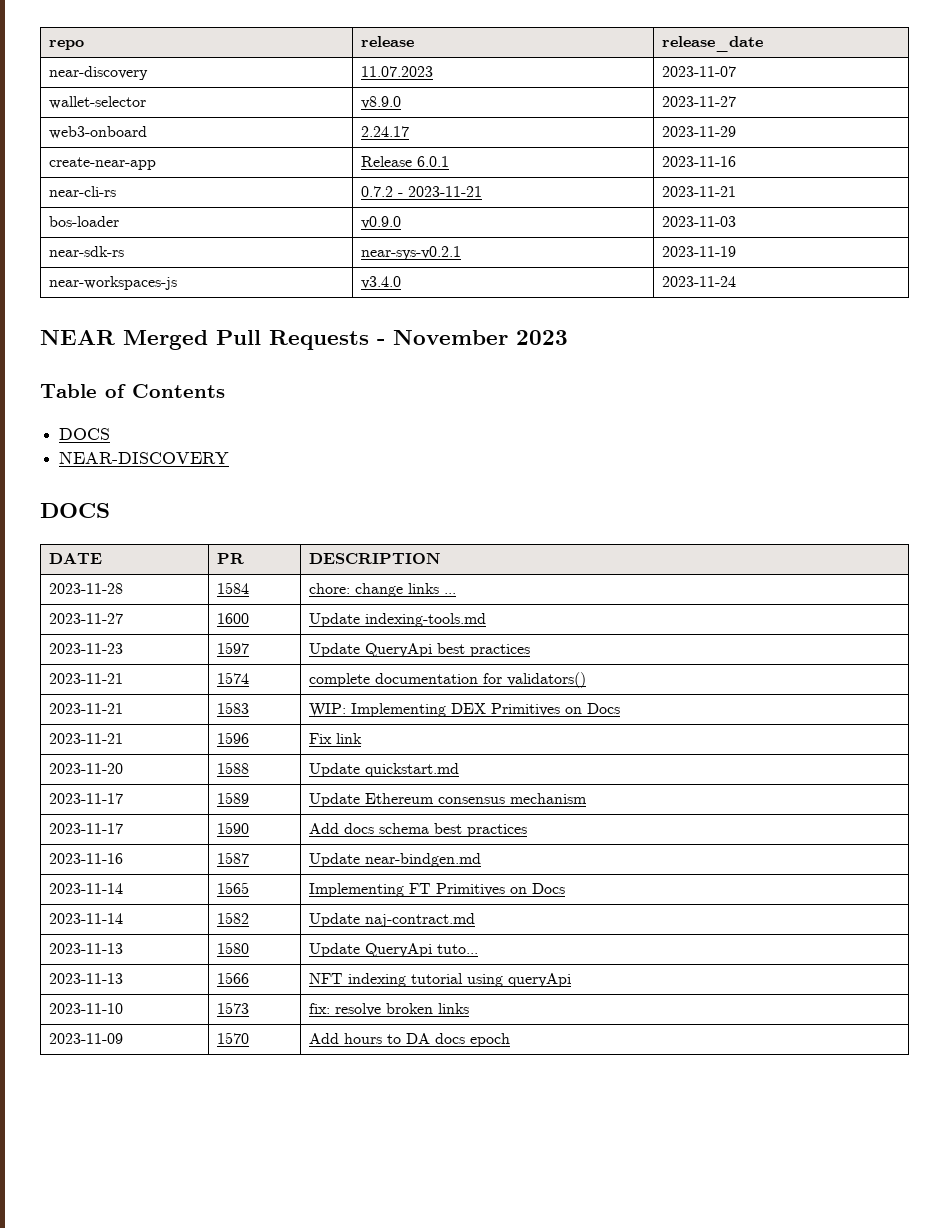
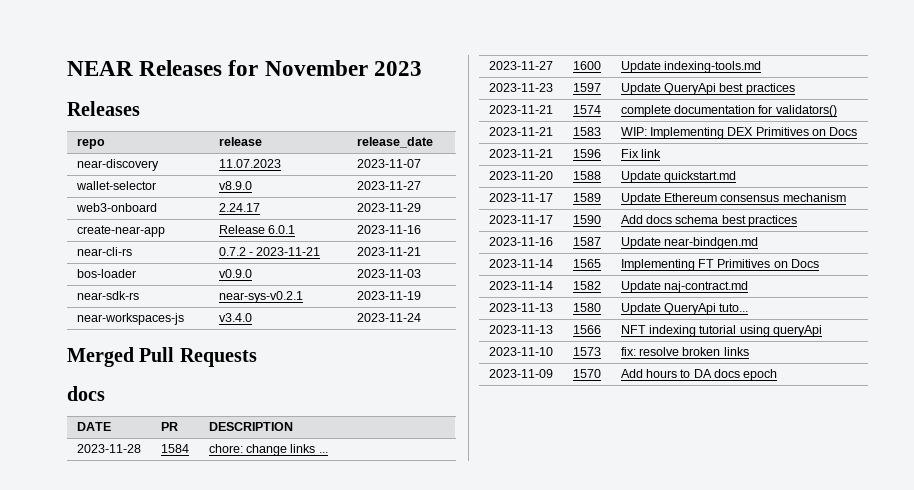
(48, 45) none -> [67,60,422,76] [67,101,140,116] NEAR Releases for November 2023 // Releases //
[40,330,115,345] NEAR -> (421, 317) none
[377,330,568,345] [40,384,225,398] [59,428,111,440] [59,451,230,464] [40,503,110,518] - November 2023 // Table of Contents // DOCS // NEAR-DISCOVERY // DOCS -> [67,386,105,401] // docs

